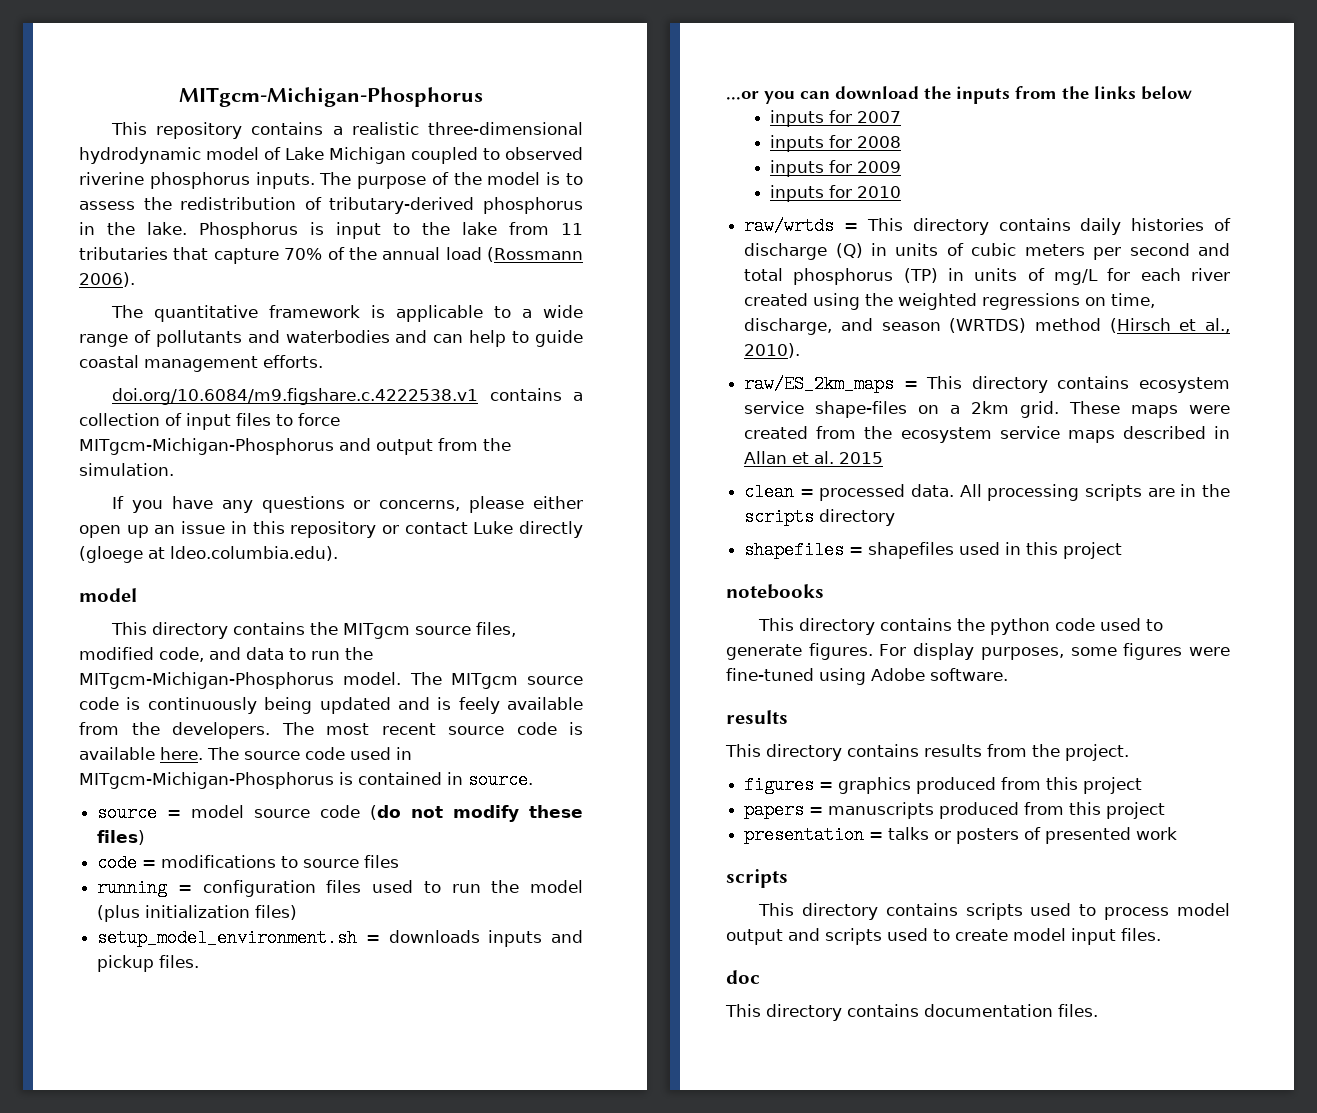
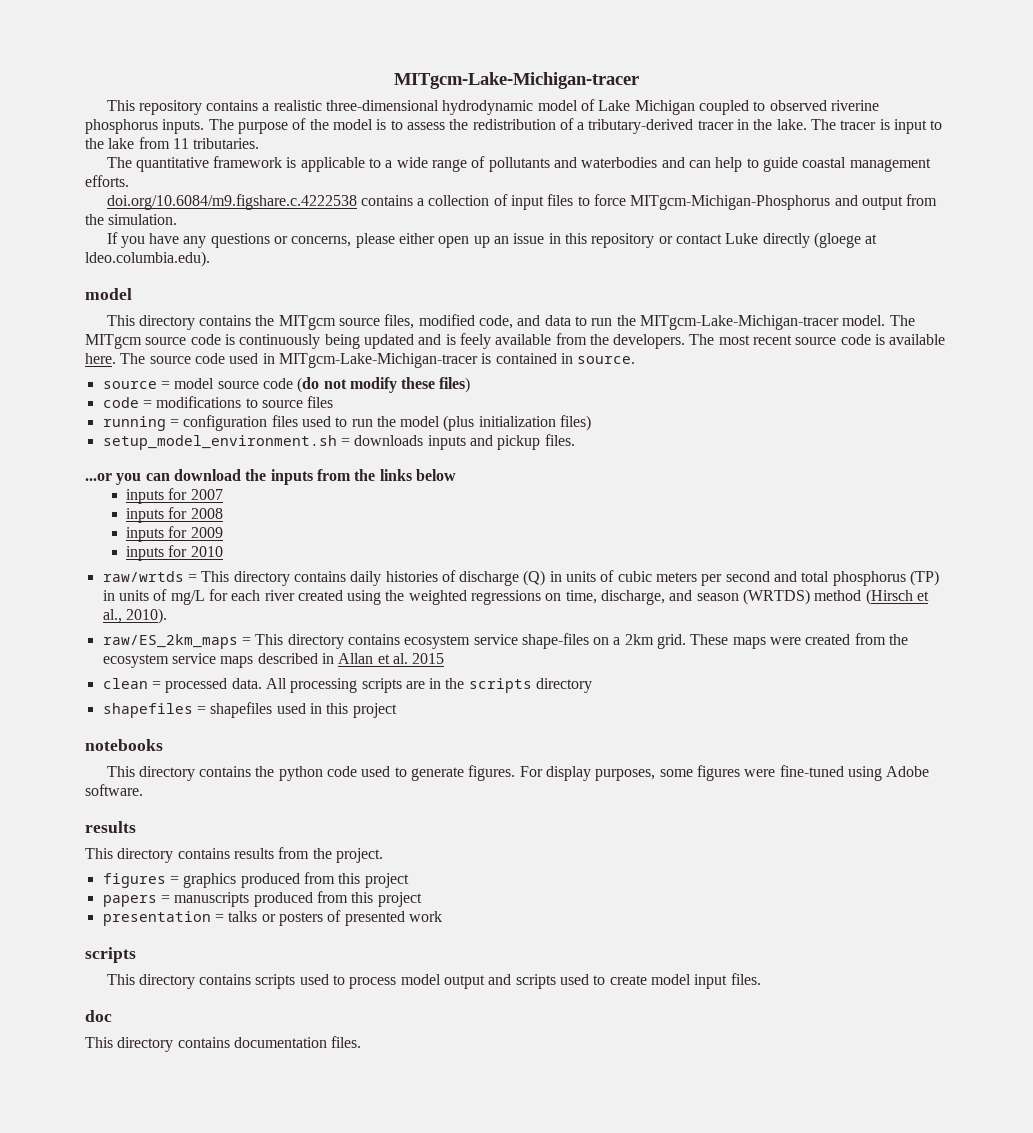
[179,87,483,107] MITgcm-Michigan-Phosphorus -> [394,72,639,89] MITgcm-Lake-Michigan-tracer
[329,197,583,214] tributary-derived phosphorus -> [577,119,734,134] a tributary-derived tracer
[199,222,298,239] Phosphorus -> [811,119,877,130] The tracer
[79,247,583,264] [79,272,135,287] tributaries that capture 70% of the annual load (Rossmann 2006). -> [193,138,260,149] tributaries.
[112,388,479,405] doi.org/10.6084/m9.figshare.c.4222538.v1 -> [106,194,357,210] doi.org/10.6084/m9.figshare.c.4222538
[79,672,334,689] MITgcm-Michigan-Phosphorus -> [639,315,839,330] MITgcm-Lake-Michigan-tracer
[79,772,334,789] MITgcm-Michigan-Phosphorus -> [278,353,478,368] MITgcm-Lake-Michigan-tracer

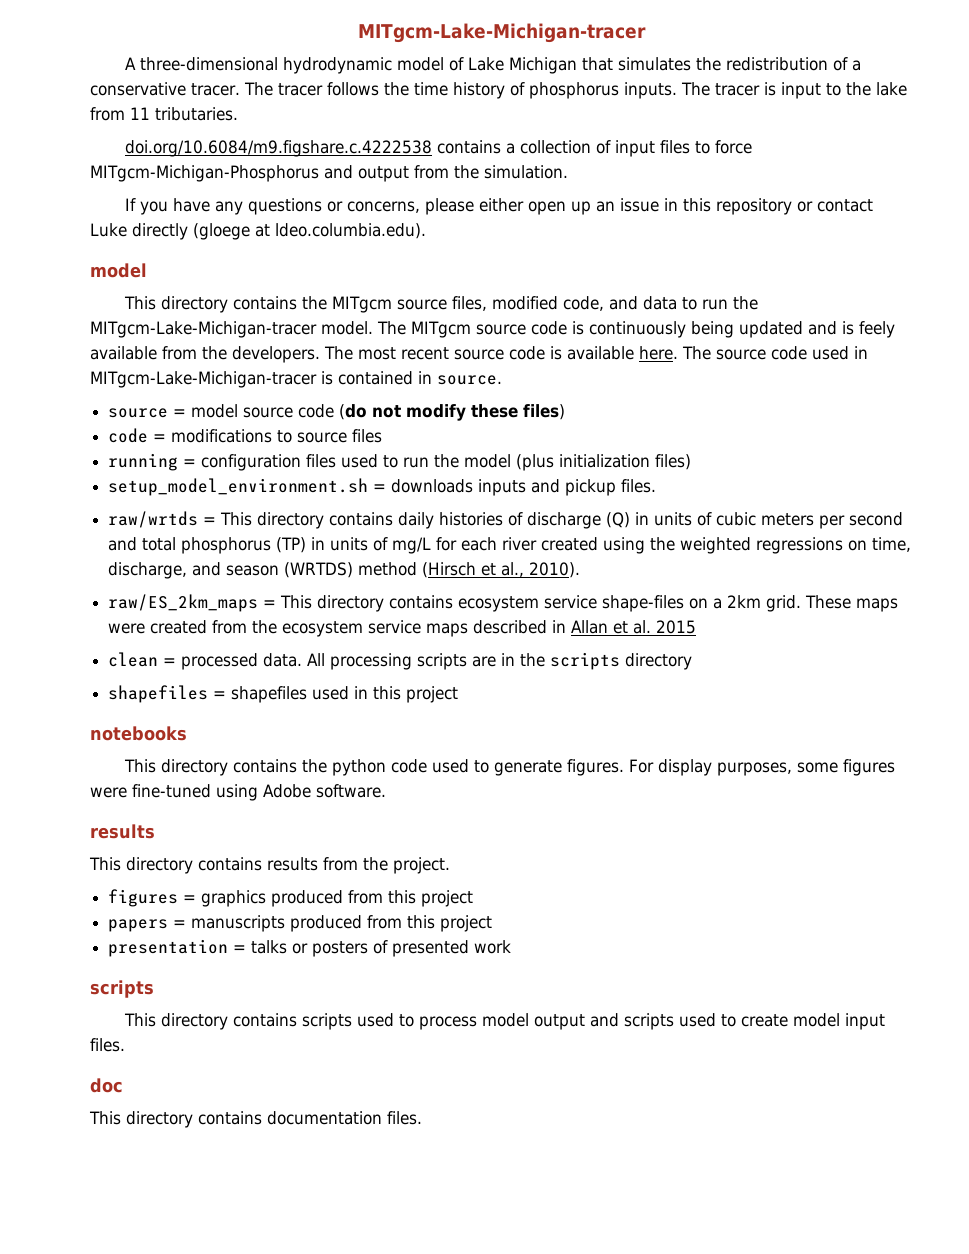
[106,100,322,115] This repository contains a realistic -> [125,57,137,70] A
[699,100,879,115] [85,118,807,134] coupled to observed riverine phosphorus inputs. The purpose of the model is to assess the redistribution of a tributary-derived tracer in the lake. -> [582,57,862,71] [90,82,677,99] that simulates the redistribution of a conservative tracer. The tracer follows the time history of phosphorus inputs.
[106,156,931,172] [85,175,129,187] // The quantitative framework is applicable to a wide range of pollutants and waterbodies and can help to guide coastal management efforts. -> (238, 114) none
[85,469,456,485] [126,488,223,504] [126,507,223,523] [126,526,223,542] [126,545,223,561] // ...or you can download the inputs from the links below // inputs for 2007 // inputs for 2008 // inputs for 2009 // inputs for 2010 -> (657, 486) none

